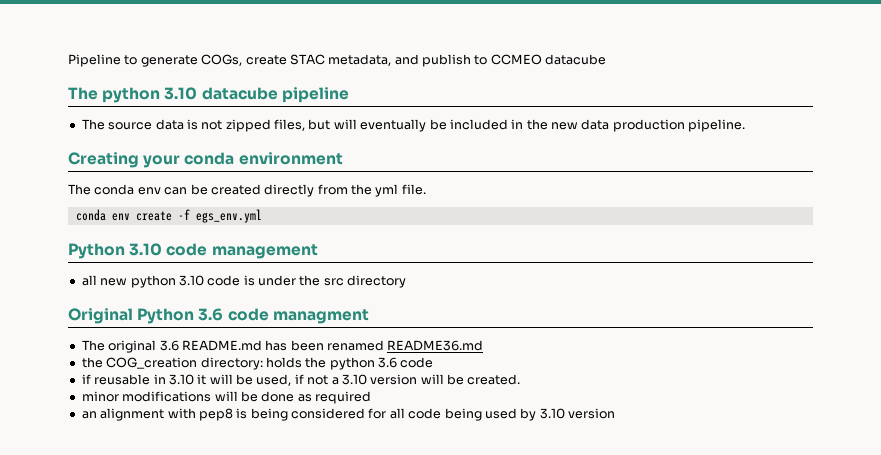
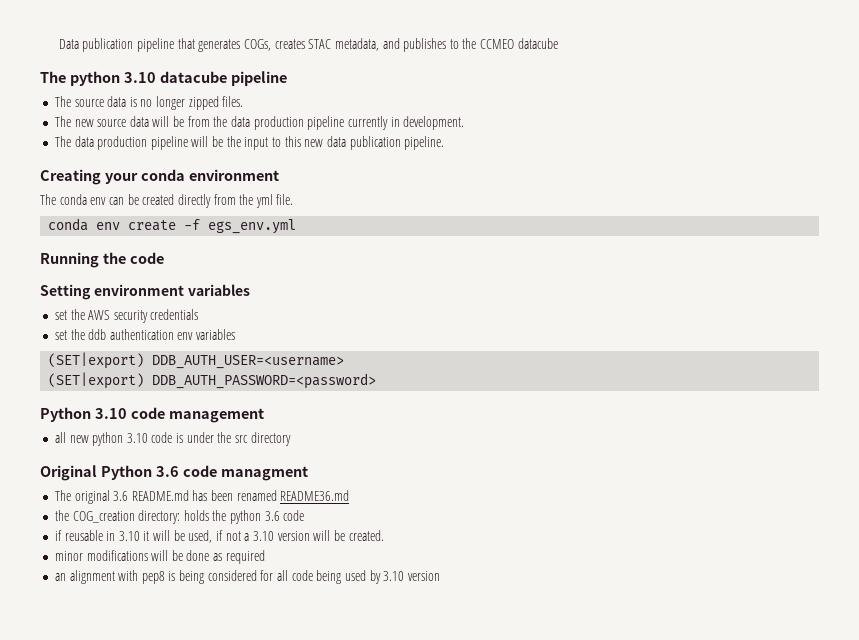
[68,54,488,67] Pipeline to generate COGs, create STAC metadata, and publish to -> [58,38,477,52] Data publication pipeline that generates COGs, creates STAC metadata, and publishes to the
[201,119,548,132] not zipped files, but will eventually be included in the -> [140,96,244,110] [54,116,465,130] [54,136,301,150] no longer zipped files. // The new source data will be from the data production pipeline currently in development. // The data production pipeline will be the input to this
[612,119,685,132] production -> [349,136,401,150] publication
(262, 216) none -> [40,252,164,268] [40,284,250,300] [54,309,199,323] [54,329,236,340] [48,352,345,369] [48,372,377,389] // Running the code // Setting environment variables // set the AWS security credentials // set the ddb authentication env variables // (SET|export) DDB_AUTH_USER=<username> // (SET|export) DDB_AUTH_PASSWORD=<password>

